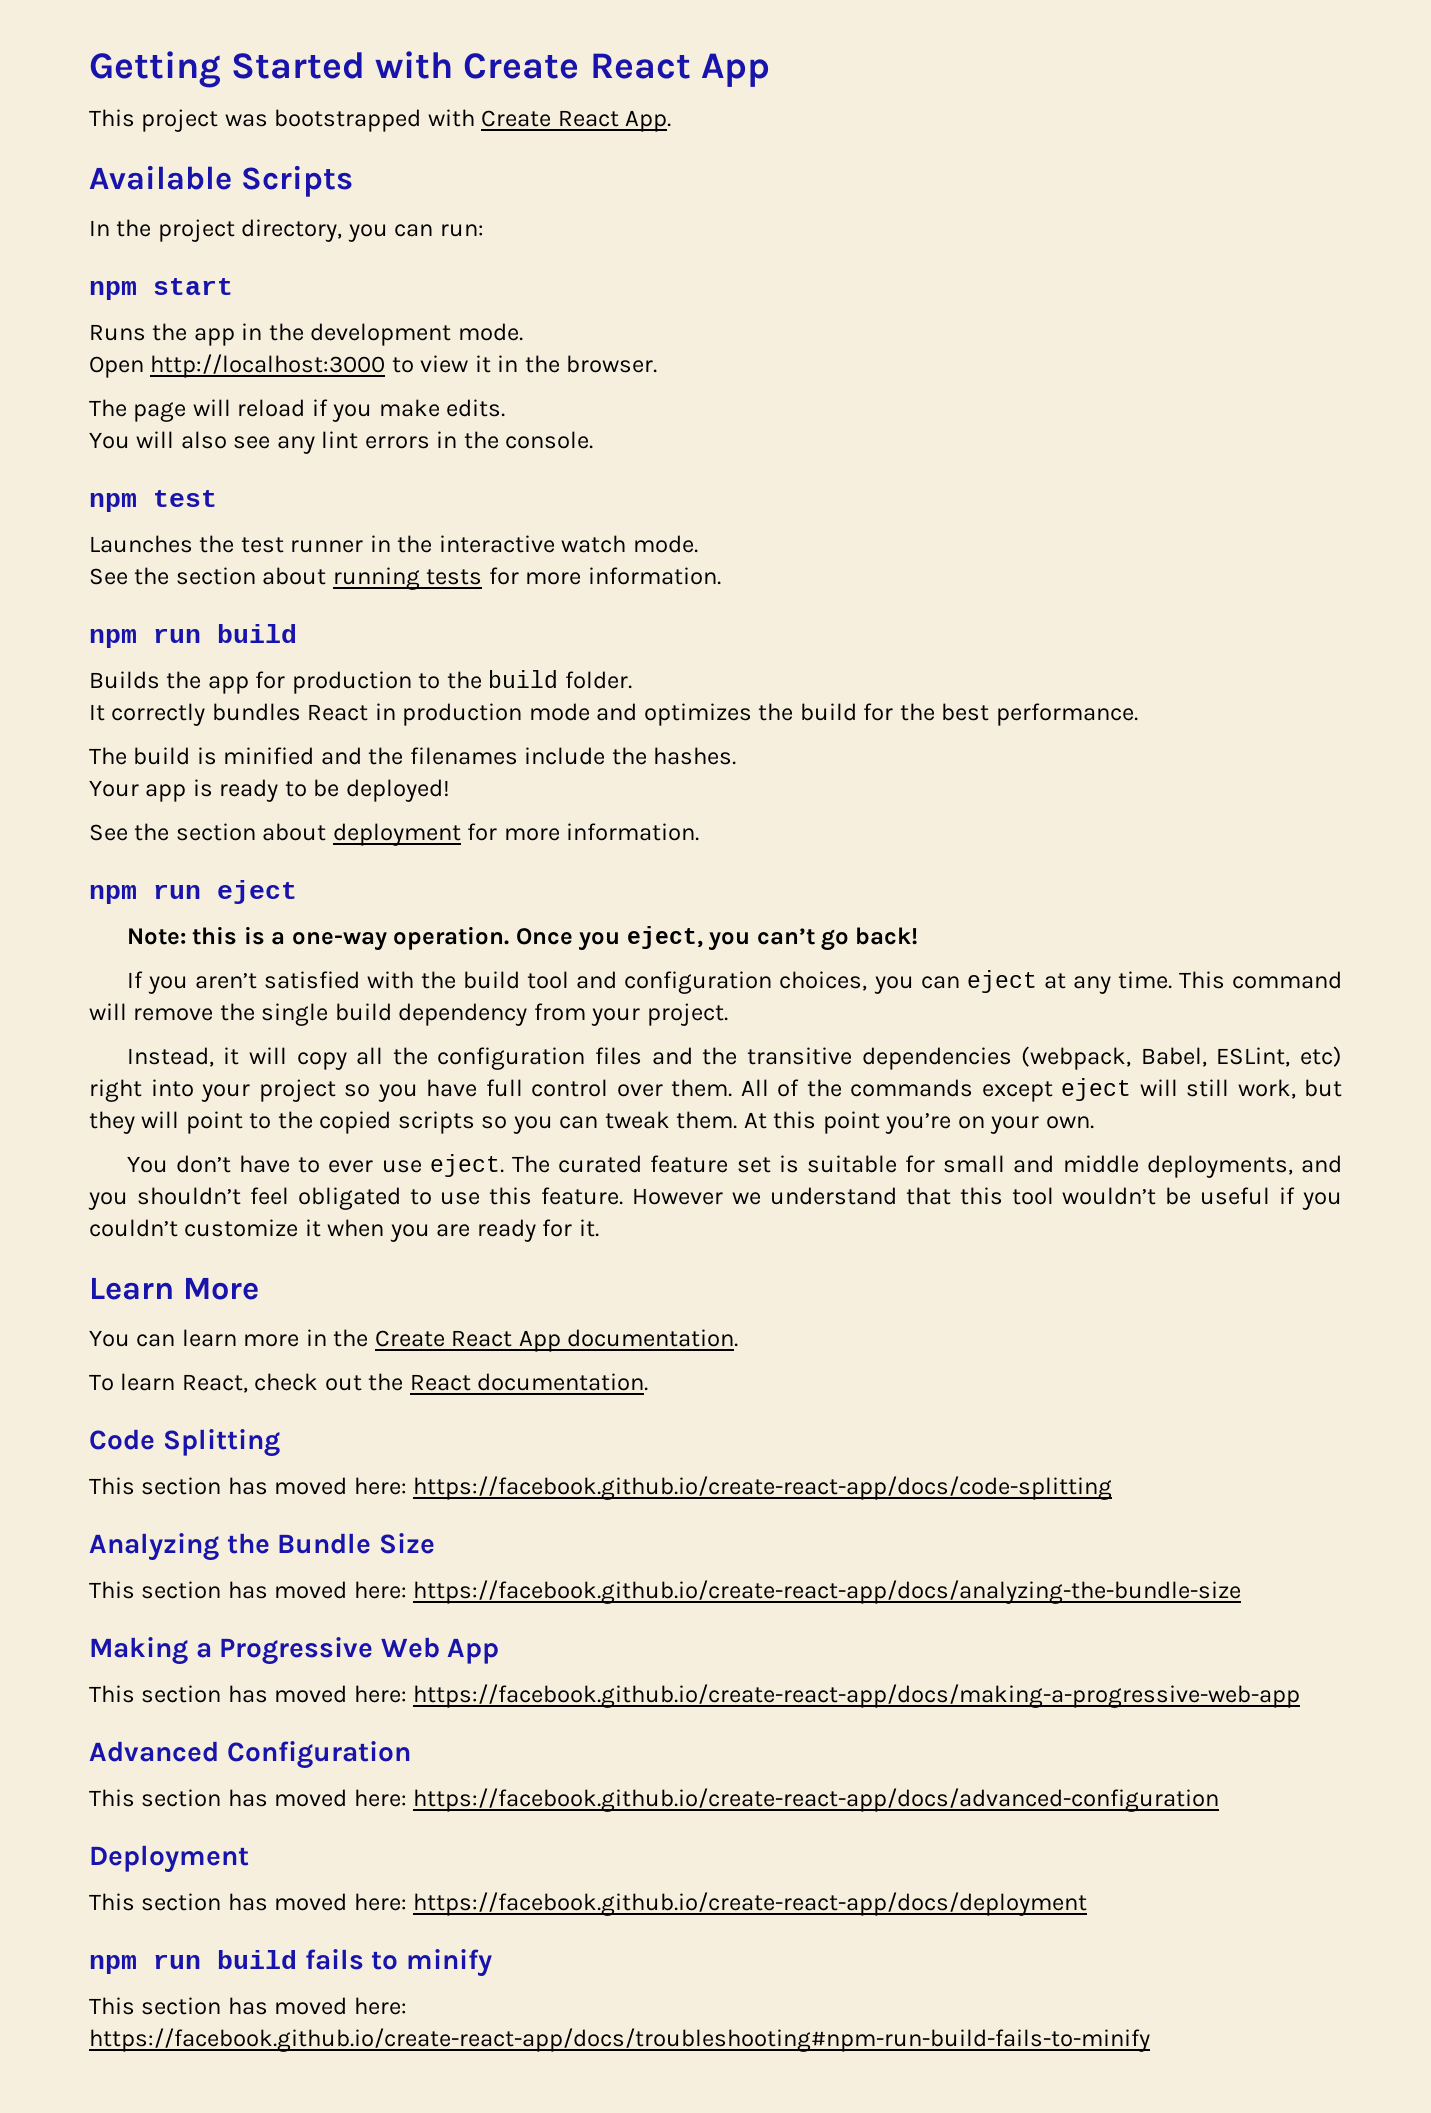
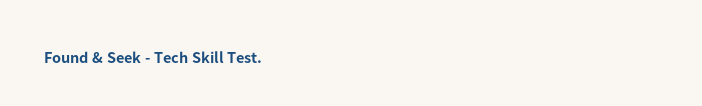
[89,51,770,88] [89,109,672,132] [89,165,353,197] [89,219,484,242] [89,278,233,300] [89,323,523,346] [89,354,658,378] [89,399,506,422] [89,431,594,454] [89,490,217,512] [89,535,698,553] [89,567,721,590] [89,624,297,648] [89,670,632,694] [89,703,1138,726] [89,747,737,765] [89,779,450,802] [89,823,700,846] [89,880,297,904] [126,926,919,951] [126,970,1342,994] [89,1003,728,1026] [126,1046,1343,1070] [89,1078,1342,1102] [89,1111,1094,1134] [126,1154,1342,1178] [88,1187,1342,1210] [89,1219,599,1242] [89,1277,259,1300] [89,1329,739,1352] [89,1373,649,1393] [89,1429,280,1457] [89,1476,1113,1500] [89,1533,435,1561] [89,1580,1242,1604] [89,1637,500,1665] [89,1684,1301,1708] [89,1741,411,1769] [89,1788,1220,1812] [89,1845,249,1873] [89,1892,1088,1916] [89,1949,492,1977] [89,1997,407,2015] [89,2028,1150,2052] Getting Started with Create React App // This project was bootstrapped with Create React App. // Available Scripts // In the project directory, you can run: // npm start // Runs the app in the development mode. // Open http://localhost:3000 to view it in the browser. // The page will reload if you make edits. // You will also see any lint errors in the console. // npm test // Launches the test runner in the interactive watch mode. // See the section about running tests for more information. // npm run build // Builds the app for production to the build folder. // It correctly bundles React in production mode and optimizes the build for the best performance. // The build is minified and the filenames include the hashes. // Your app is ready to be deployed! // See the section about deployment for more information. // npm run eject // Note: this is a one-way operation. Once you eject, you can’t go back! // If you aren’t satisfied with the build tool and configuration choices, you can eject at any time. This command will remove the single build dependency from your project. // Instead, it will copy all the configuration files and the transitive dependencies (webpack, Babel, ESLint, etc) right into your project so you have full control over them. All of the commands except eject will still work, but they will point to the copied scripts so you can tweak them. At this point you’re on your own. // You don’t have to ever use eject. The curated feature set is suitable for small and middle deployments, and you shouldn’t feel obligated to use this feature. However we understand that this tool wouldn’t be useful if you couldn’t customize it when you are ready for it. // Learn More // You can learn more in the Create React App documentation. // To learn React, check out the React documentation. // Code Splitting // This section has moved here: https://facebook.github.io/create-react-app/docs/code-splitting // Analyzing the Bundle Size // This section has moved here: https://facebook.github.io/create-react-app/docs/analyzing-the-bundle-size // Making a Progressive Web App // This section has moved here: https://facebook.github.io/create-react-app/docs/making-a-progressive-web-app // Advanced Configuration // This section has moved here: https://facebook.github.io/create-react-app/docs/advanced-configuration // Deployment // This section has moved here: https://facebook.github.io/create-react-app/docs/deployment // npm run build fails to minify // This section has moved here: https://facebook.github.io/create-react-app/docs/troubleshooting#npm-run-build-fails-to-minify -> [44,51,263,63] Found & Seek - Tech Skill Test.

